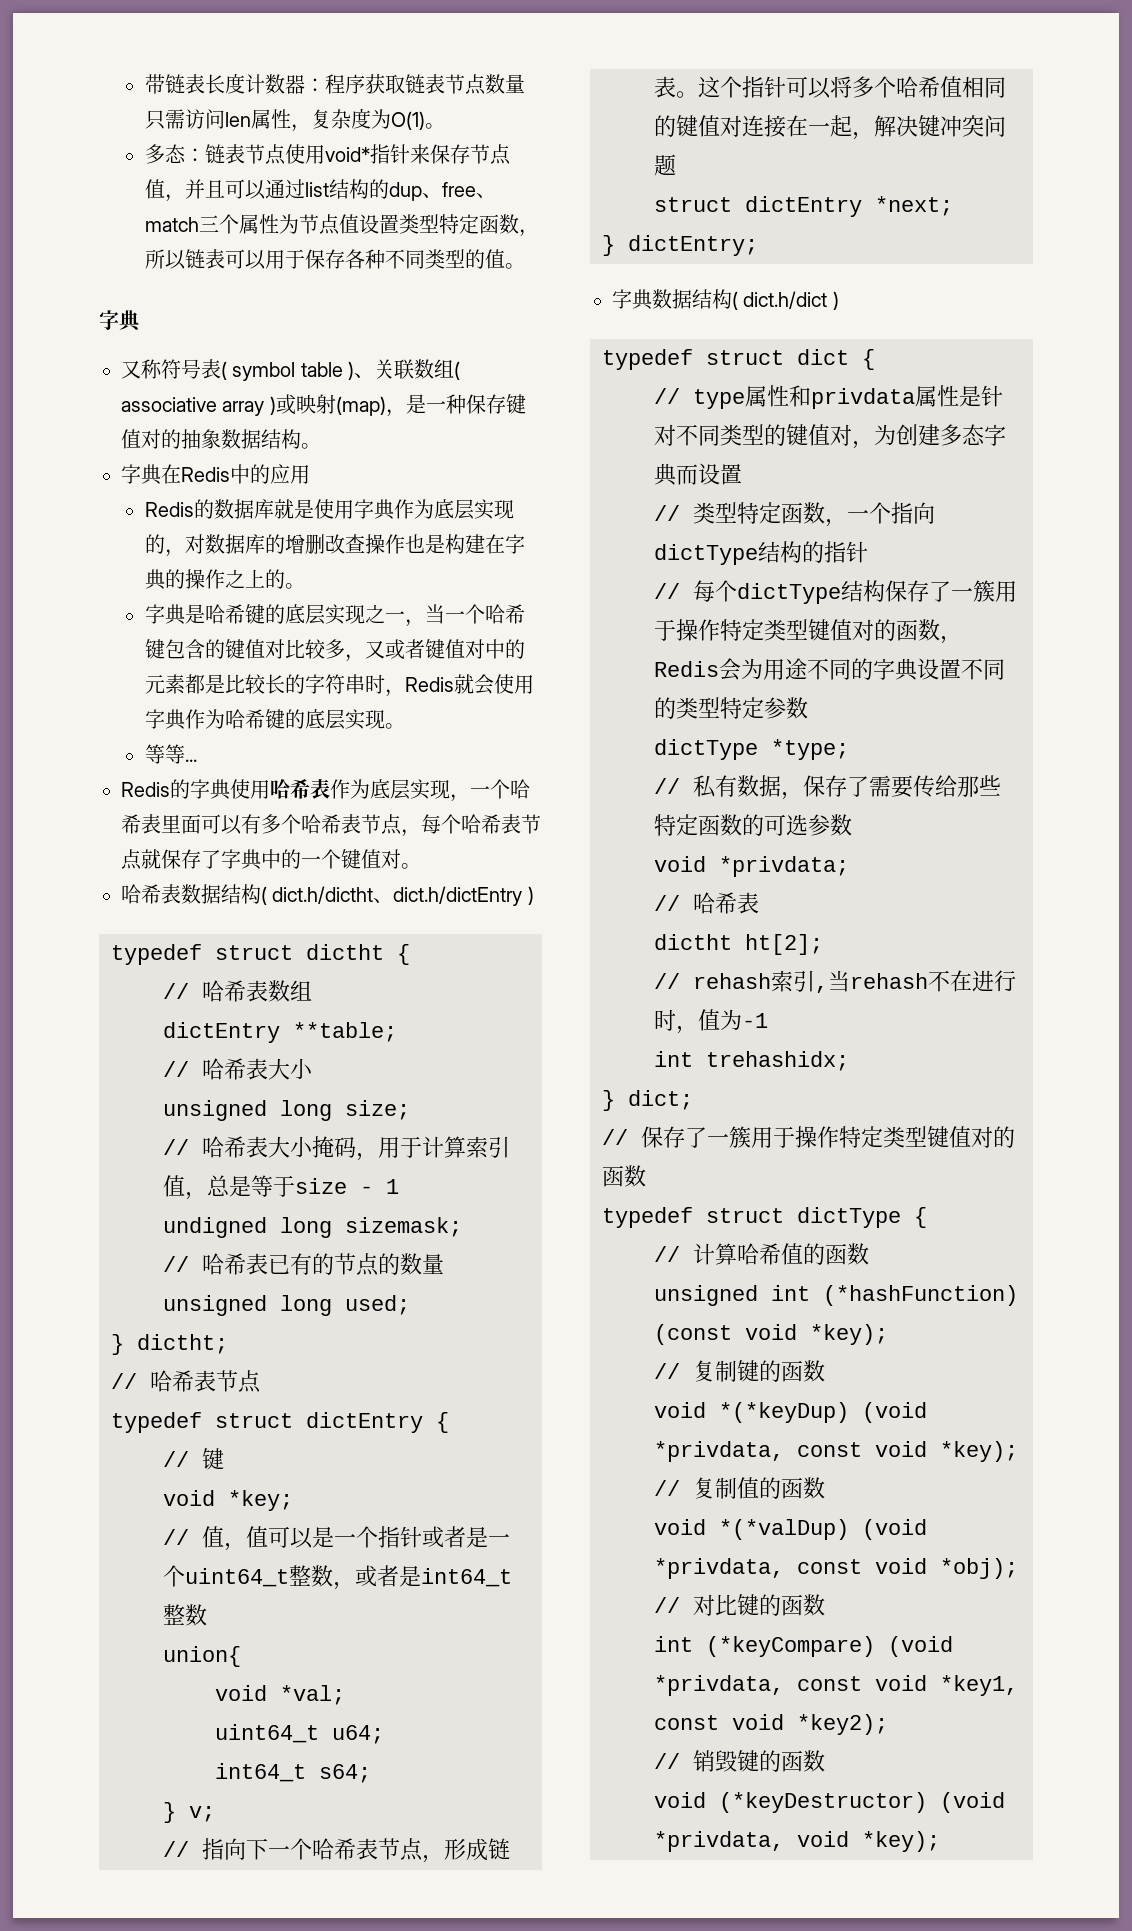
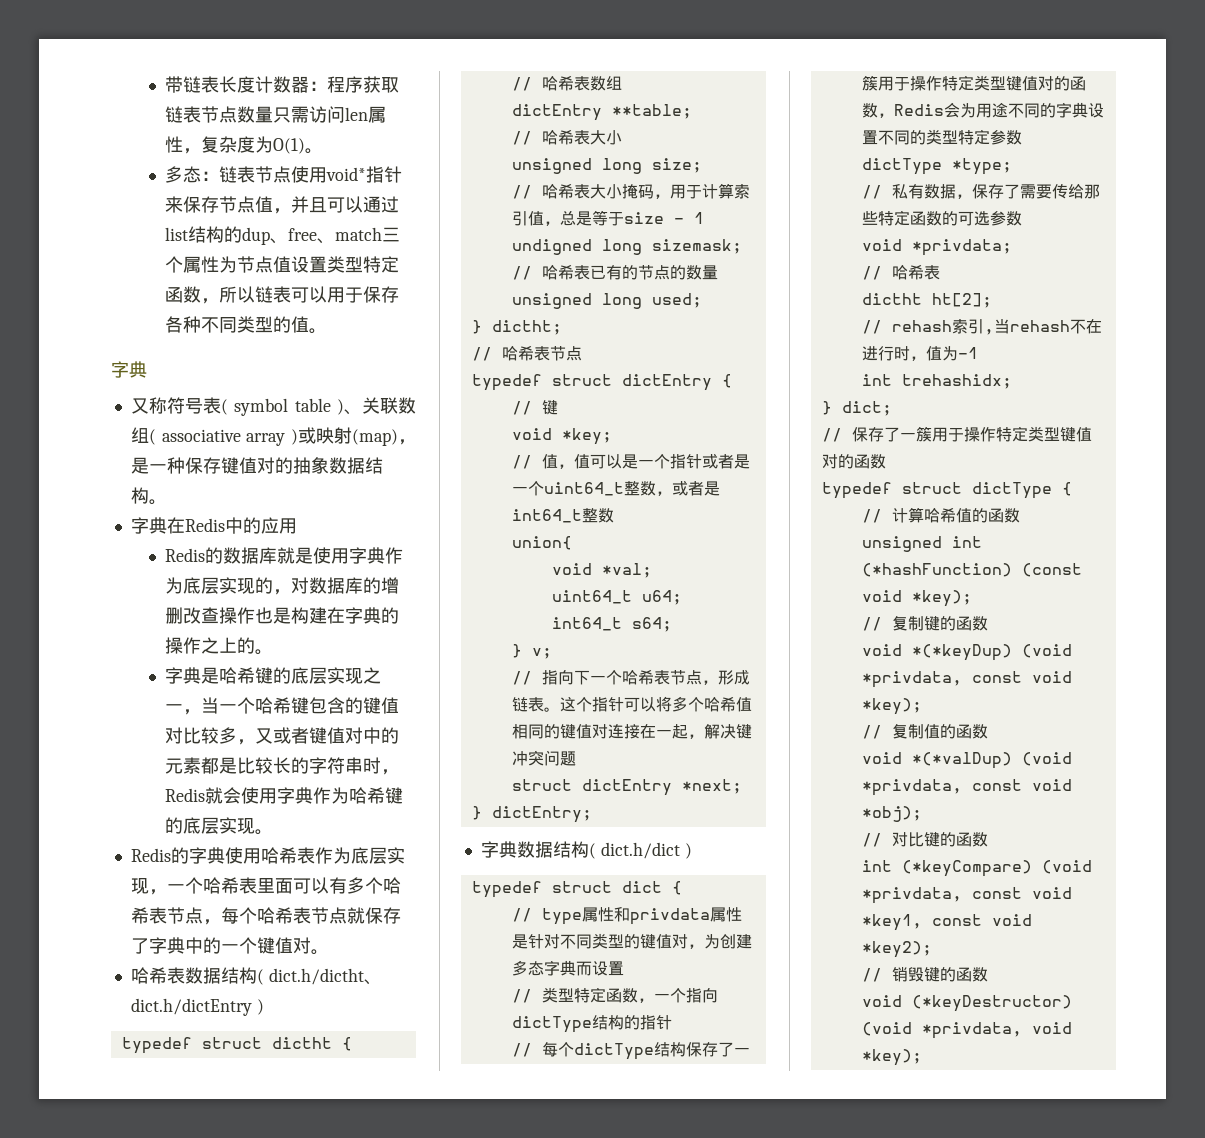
[144,744,197,764] // 等等... -> (274, 832) none

